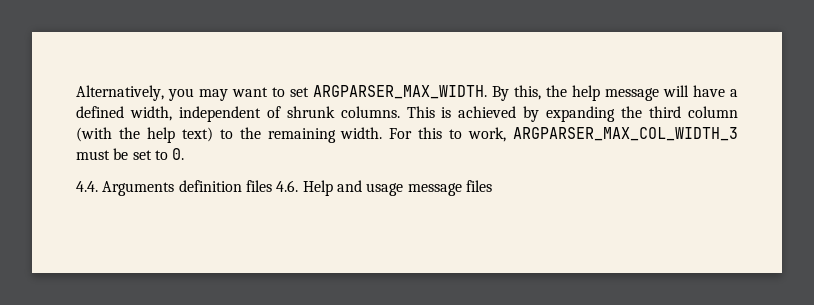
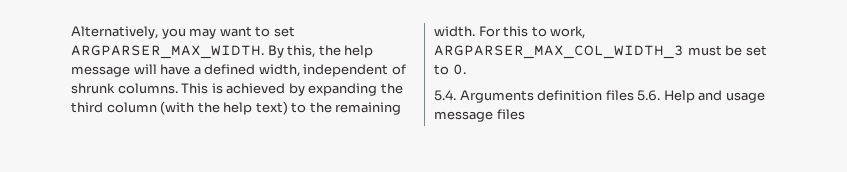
[76,181,98,192] 4.4. -> [434,90,456,101] 5.4.
[276,180,299,192] 4.6. -> [637,90,661,101] 5.6.

